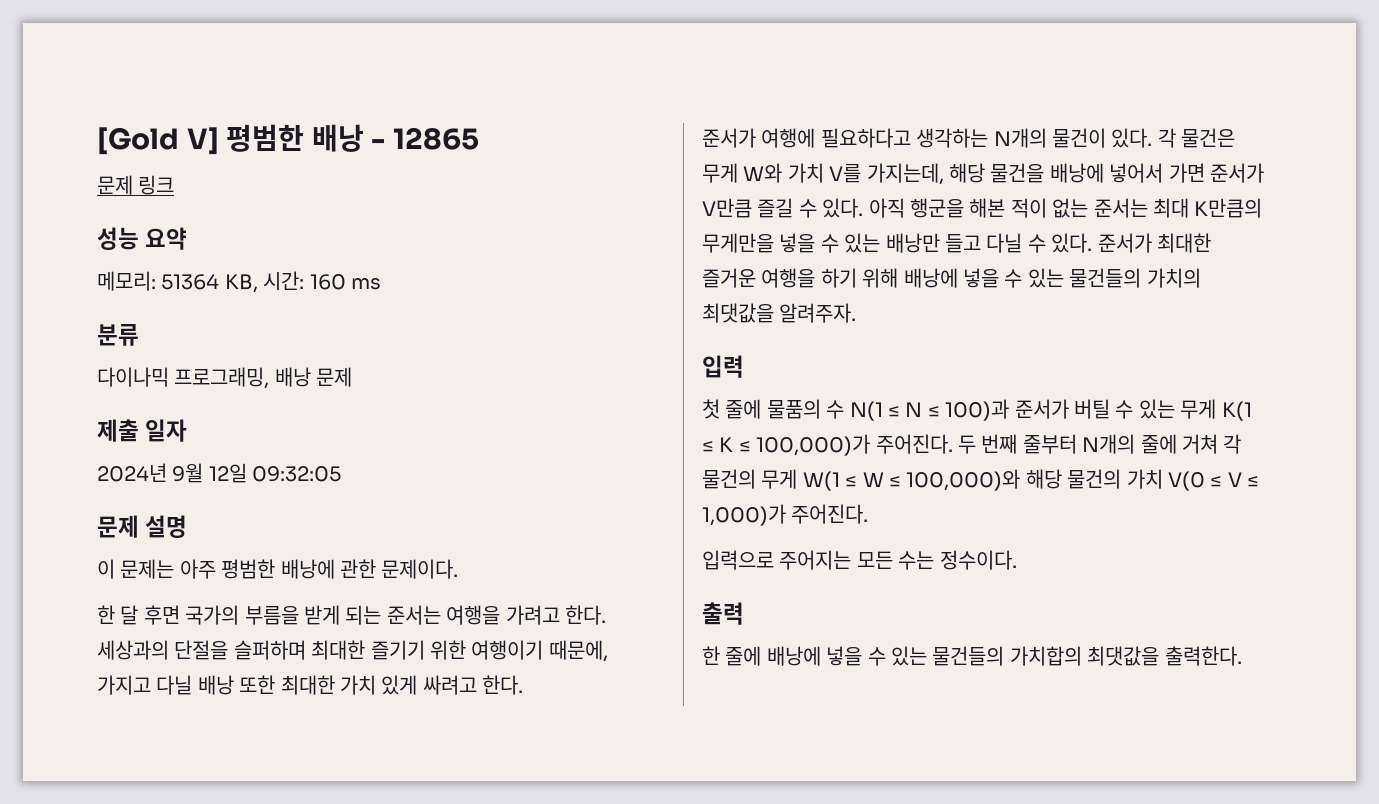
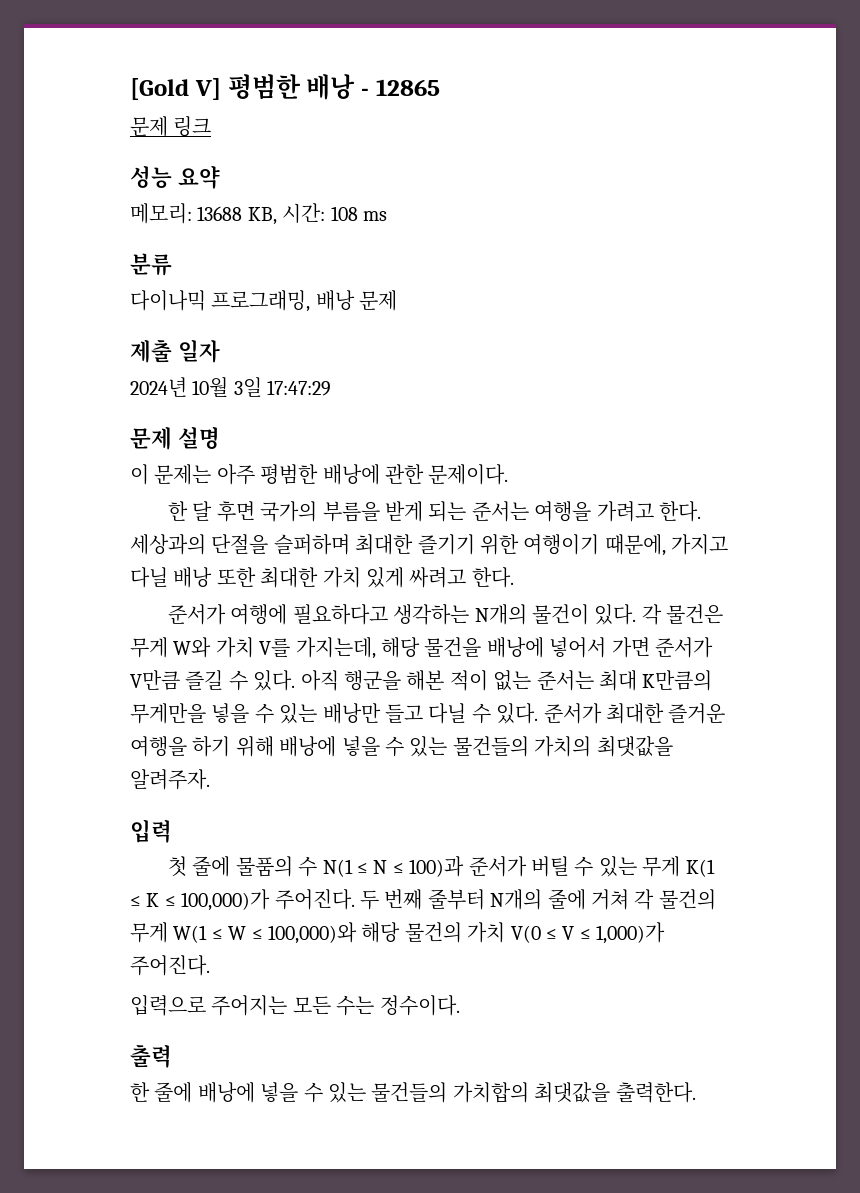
[161,274,220,290] 51364 -> [197,206,243,221] 13688
[309,274,346,290] 160 -> [330,206,358,221] 108
[172,463,342,483] 9월 12일 09:32:05 -> [192,376,332,397] 10월 3일 17:47:29

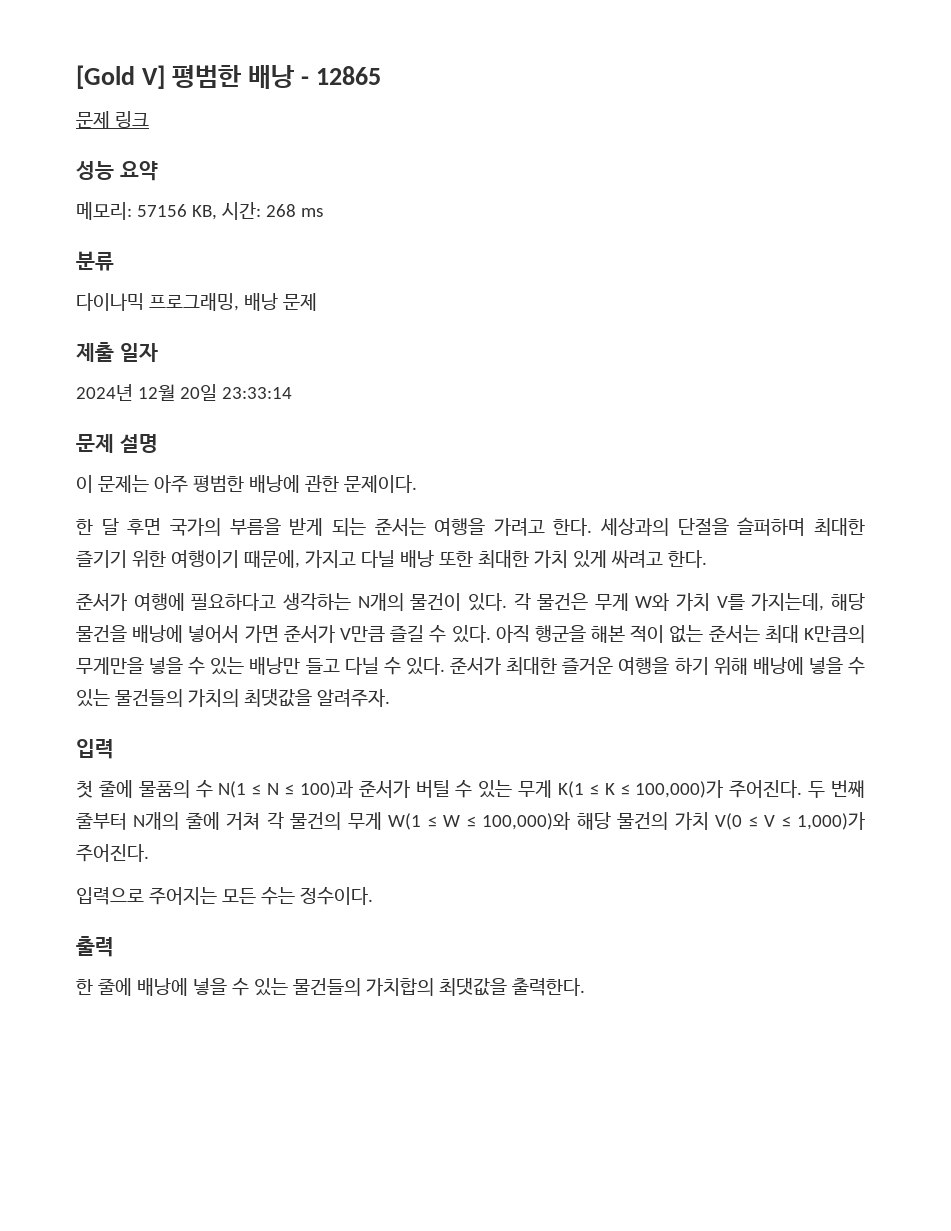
[197,206,243,221] 13688 -> [136,204,187,217] 57156
[330,206,358,221] 108 -> [265,204,296,217] 268
[192,376,332,397] 10월 3일 17:47:29 -> [137,384,292,401] 12월 20일 23:33:14

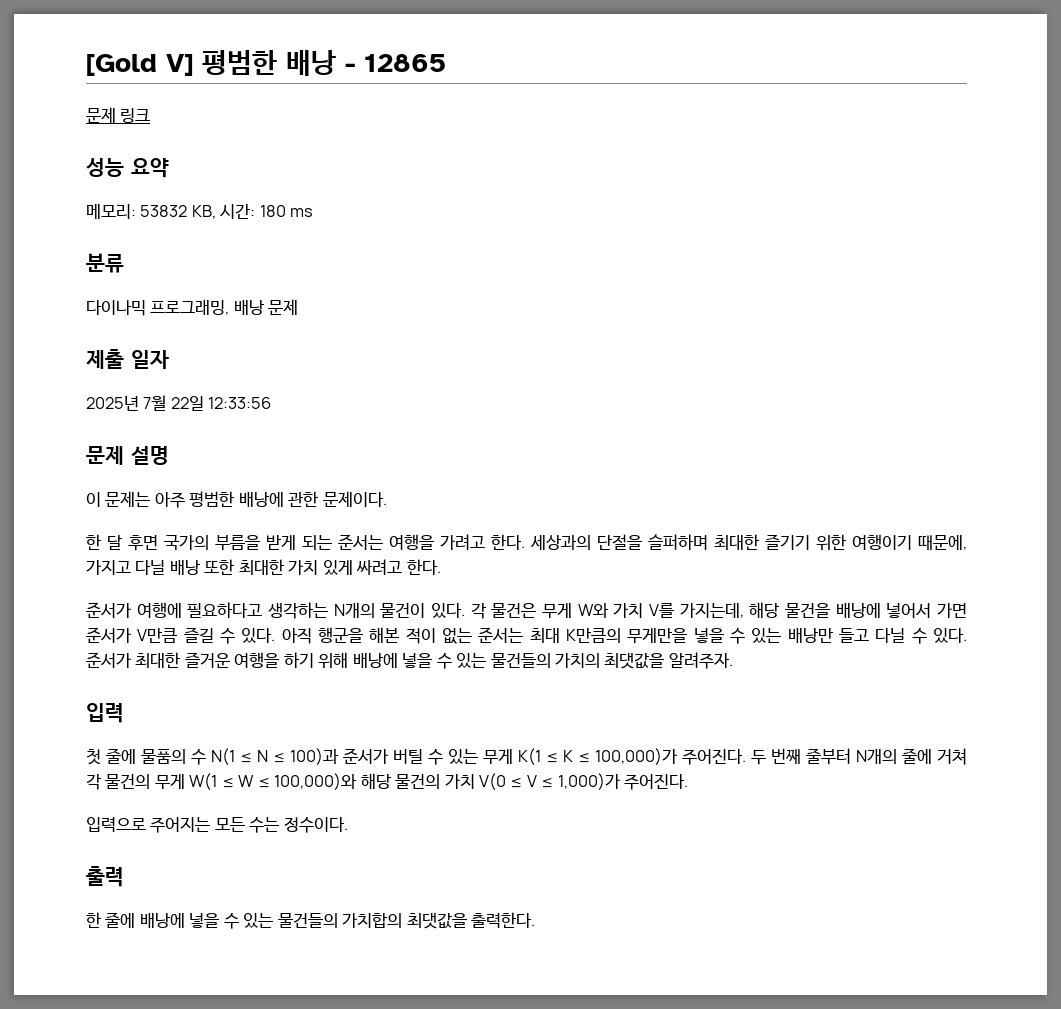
[136,204,187,217] 57156 -> [140,205,188,217] 53832
[265,204,296,217] 268 -> [259,205,286,217] 180
[76,384,292,401] 2024년 12월 20일 23:33:14 -> [86,395,272,411] 2025년 7월 22일 12:33:56

